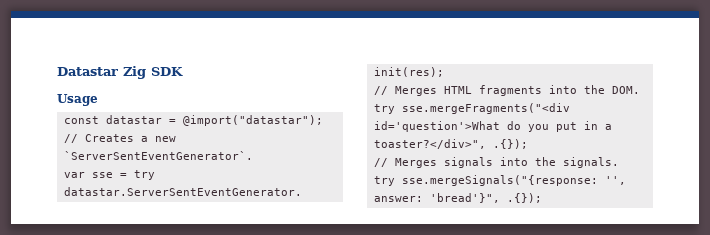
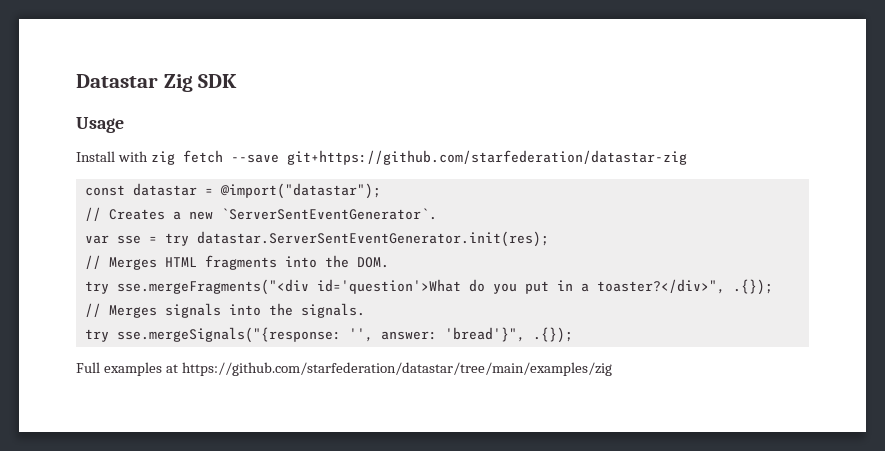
(98, 100) none -> [76,150,687,165] // Install with zig fetch --save git+https://github.com/starfederation/datastar-zig
(542, 198) none -> [76,362,612,376] // Full examples at https://github.com/starfederation/datastar/tree/main/examples/zig

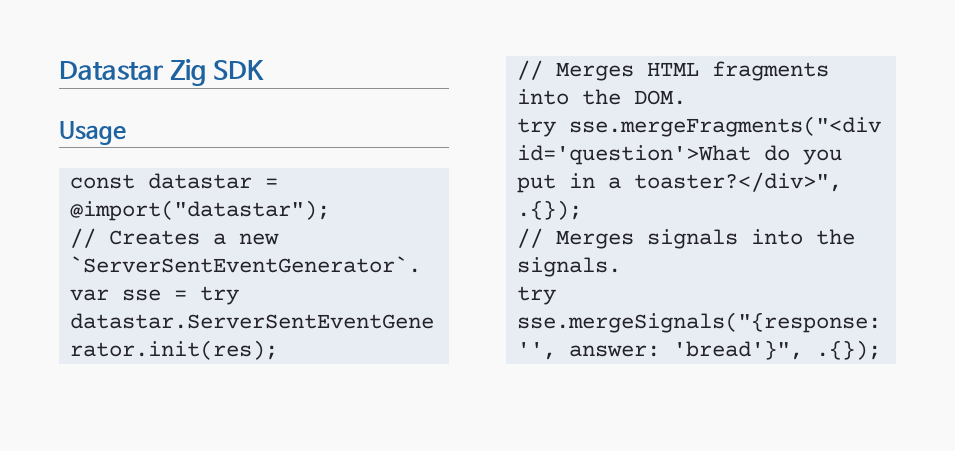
[76,150,687,165] // Install with zig fetch --save git+https://github.com/starfederation/datastar-zig -> (126, 133) none
[76,362,612,376] // Full examples at https://github.com/starfederation/datastar/tree/main/examples/zig -> (882, 350) none

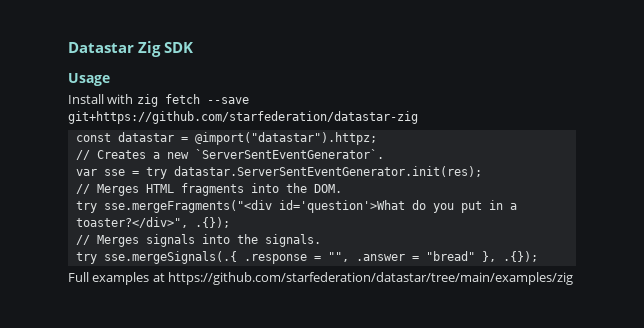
(126, 133) none -> [68,94,249,107] [68,111,418,124] // Install with zig fetch --save git+https://github.com/starfederation/datastar-zig
[70,200,331,221] @import("datastar"); -> [194,132,377,145] @import("datastar").httpz;
[517,312,882,333] [517,340,882,360] sse.mergeSignals("{response: '', answer: 'bread'}", .{}); -> [103,251,538,264] [68,272,574,285] sse.mergeSignals(.{ .response = "", .answer = "bread" }, .{}); // Full examples at https://github.com/starfederation/datastar/tree/main/examples/zig

